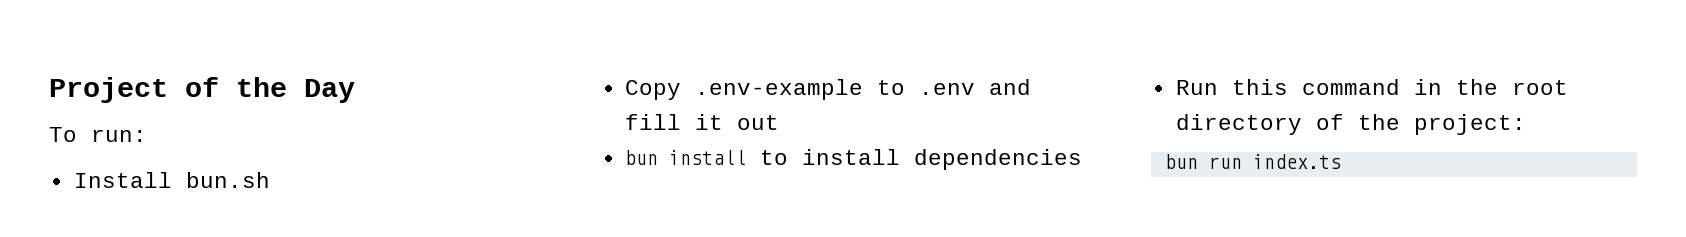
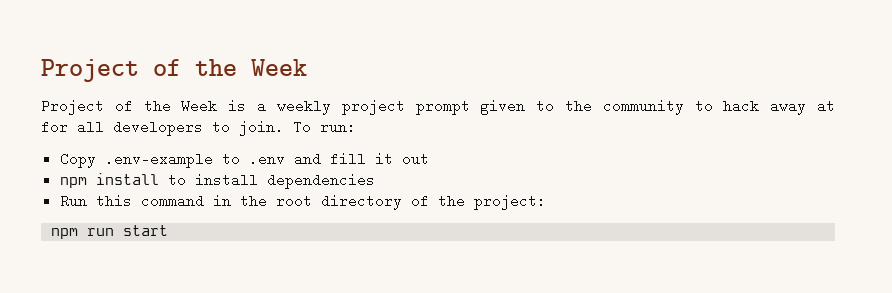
[49,77,355,103] Project of the Day // -> [41,59,307,82] [41,99,835,115] [41,120,284,136] Project of the Week // Project of the Week is a weekly project prompt given to the community to hack away at for all developers to join.
[73,172,270,188] // Install bun.sh -> (356, 127) none
[624,150,658,165] bun -> [59,177,87,188] npm
[1164,154,1341,169] bun run index.ts -> [51,225,169,239] npm run start

